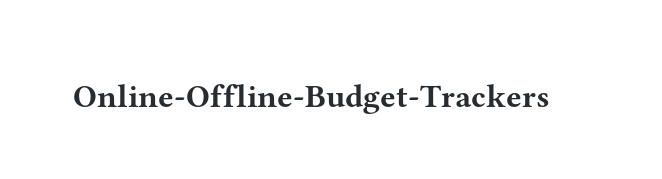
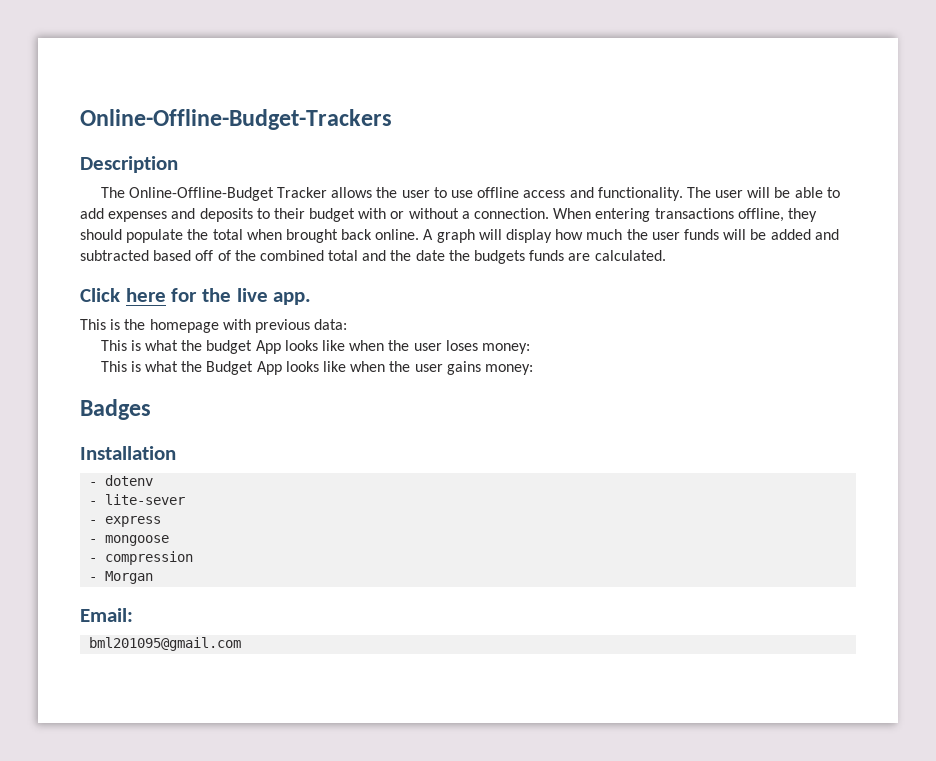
(550, 99) none -> [80,156,178,173] [100,187,840,201] [80,208,817,222] [80,229,839,243] [80,250,666,264] [80,288,312,305] [80,319,348,333] [100,340,530,354] [100,361,533,375] [80,399,151,420] [80,446,176,460] [89,475,154,486] [89,494,186,505] [89,516,162,527] [89,535,170,546] [89,551,194,565] [89,571,154,584] [80,608,133,622] [89,637,242,651] // Description // The Online-Offline-Budget Tracker allows the user to use offline access and functionality. The user will be able to add expenses and deposits to their budget with or without a connection. When entering transactions offline, they should populate the total when brought back online. A graph will display how much the user funds will be added and subtracted based off of the combined total and the date the budgets funds are calculated. // Click here for the live app. // This is the homepage with previous data: // This is what the budget App looks like when the user loses money: // This is what the Budget App looks like when the user gains money: // Badges // Installation // - dotenv // - lite-sever // - express // - mongoose // - compression // - Morgan // Email: // bml201095@gmail.com

